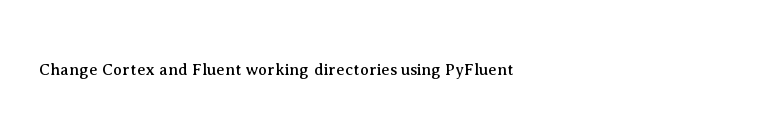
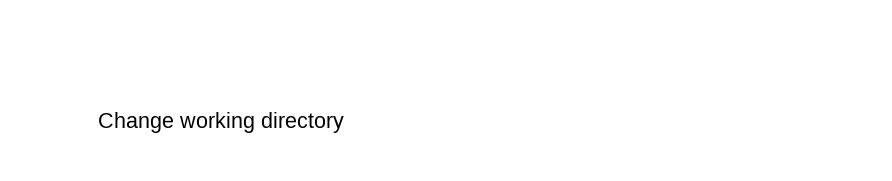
[102,63,515,79] Cortex and Fluent working directories using PyFluent -> [179,112,344,133] working directory

